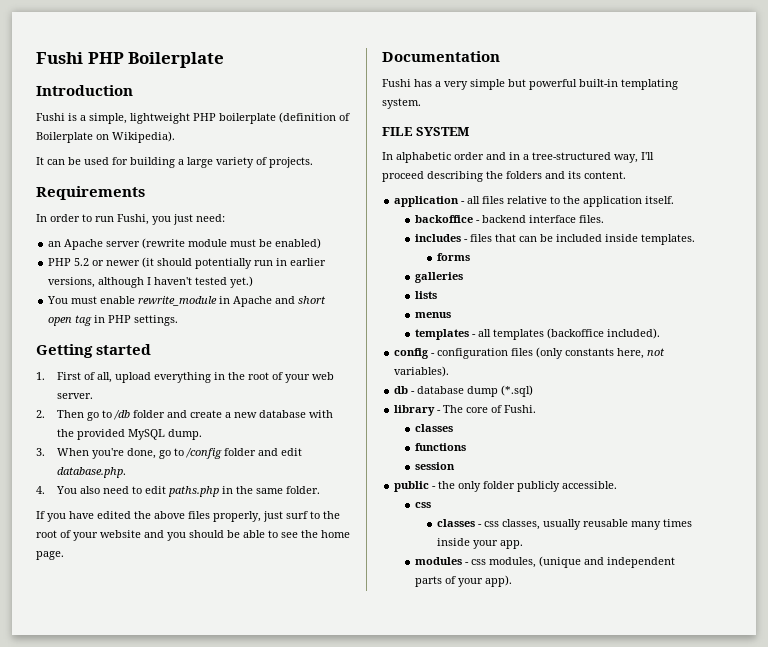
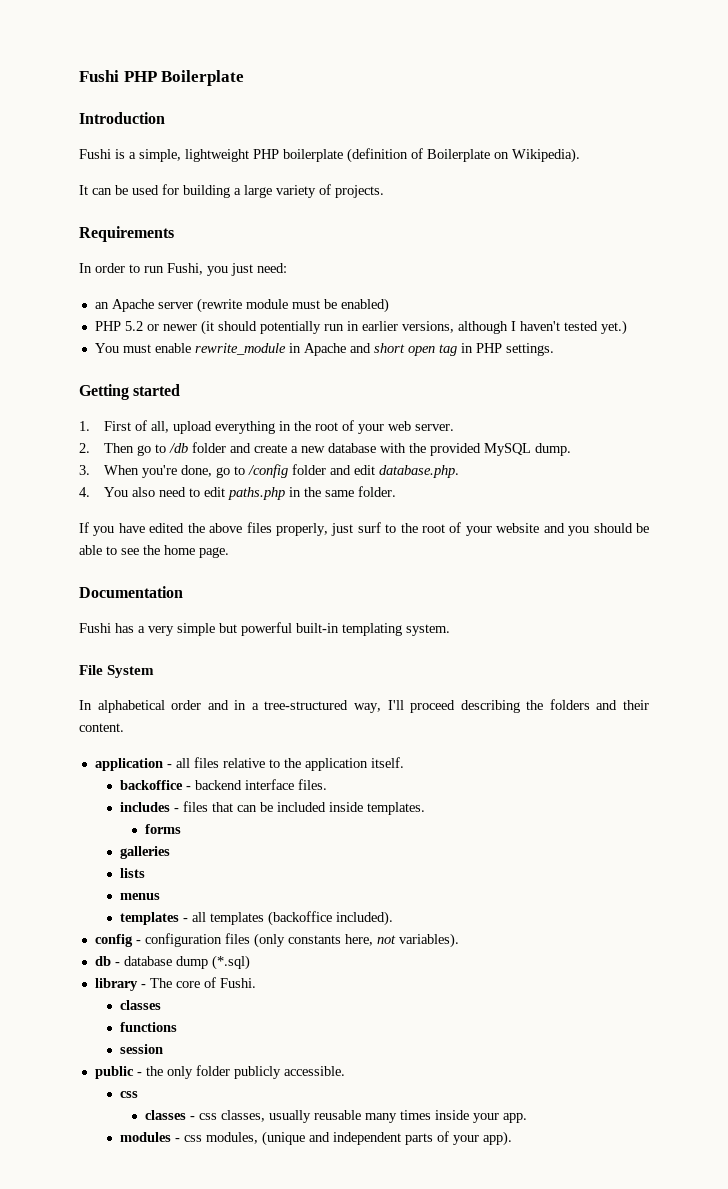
[382,127,470,136] [382,152,451,163] FILE SYSTEM // In alphabetic -> [79,665,155,678] [79,700,165,713] File System // In alphabetical
[568,171,581,179] its -> [622,700,649,710] their

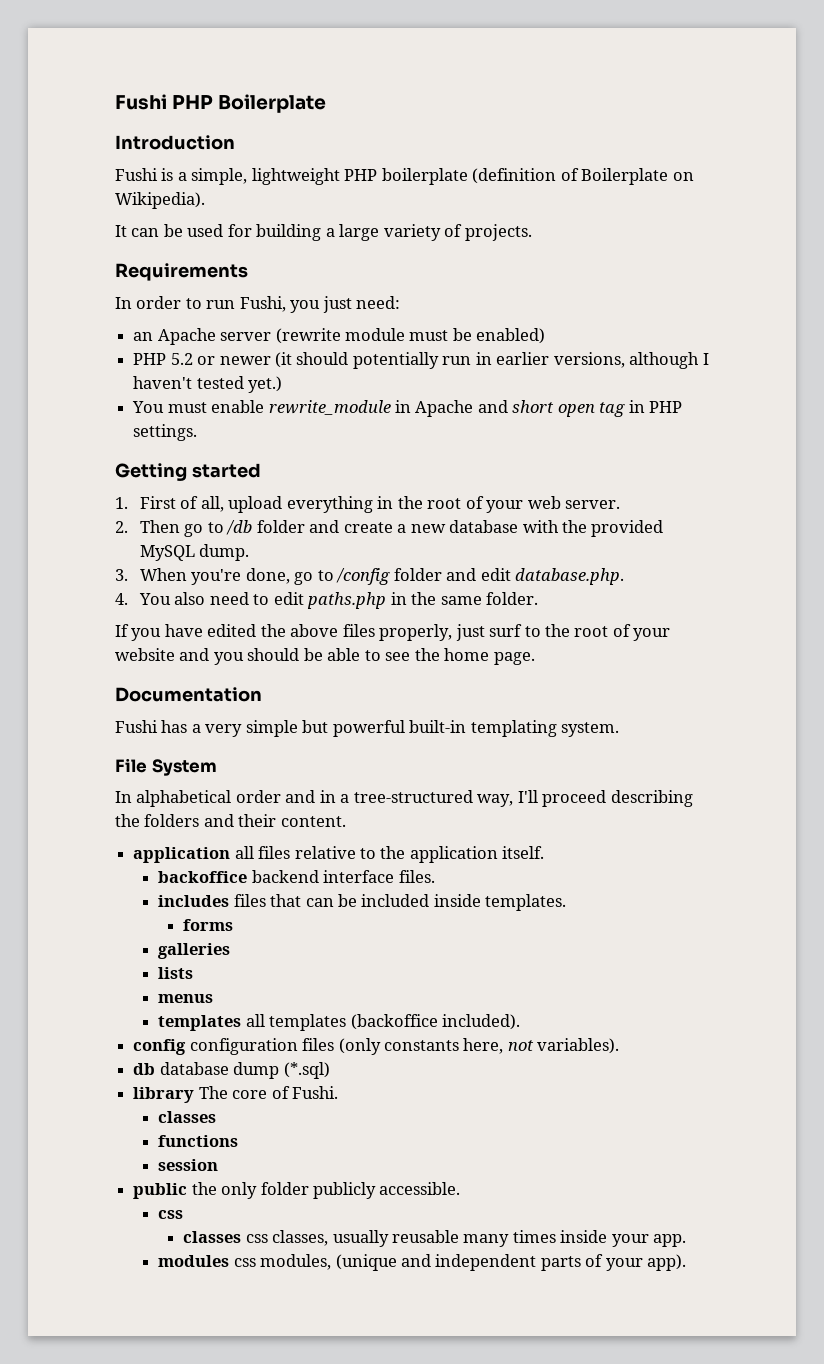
[166,764,172,768] - -> (231, 855) none
[186,786,192,790] - -> (248, 877) none
[174,808,180,812] - -> (230, 901) none
[183,918,189,922] - -> (242, 1023) none
[135,940,141,944] - -> (187, 1047) none
[114,962,120,966] - -> (156, 1069) none
[140,984,146,988] - -> (195, 1095) none
[136,1072,142,1076] - -> (188, 1191) none
[190,1116,196,1120] - -> (242, 1237) none
[175,1138,181,1142] - -> (230, 1261) none

